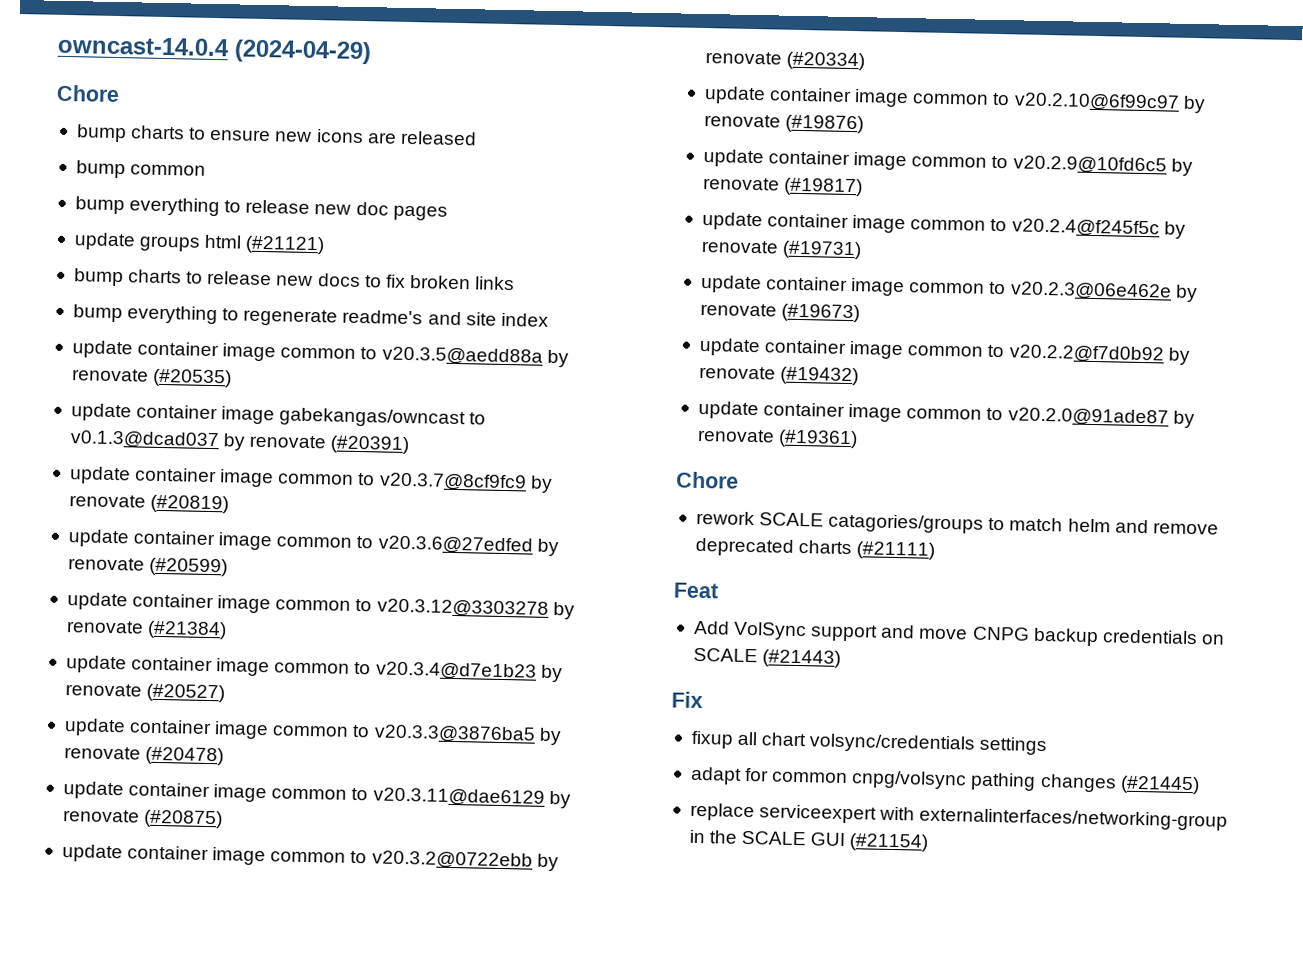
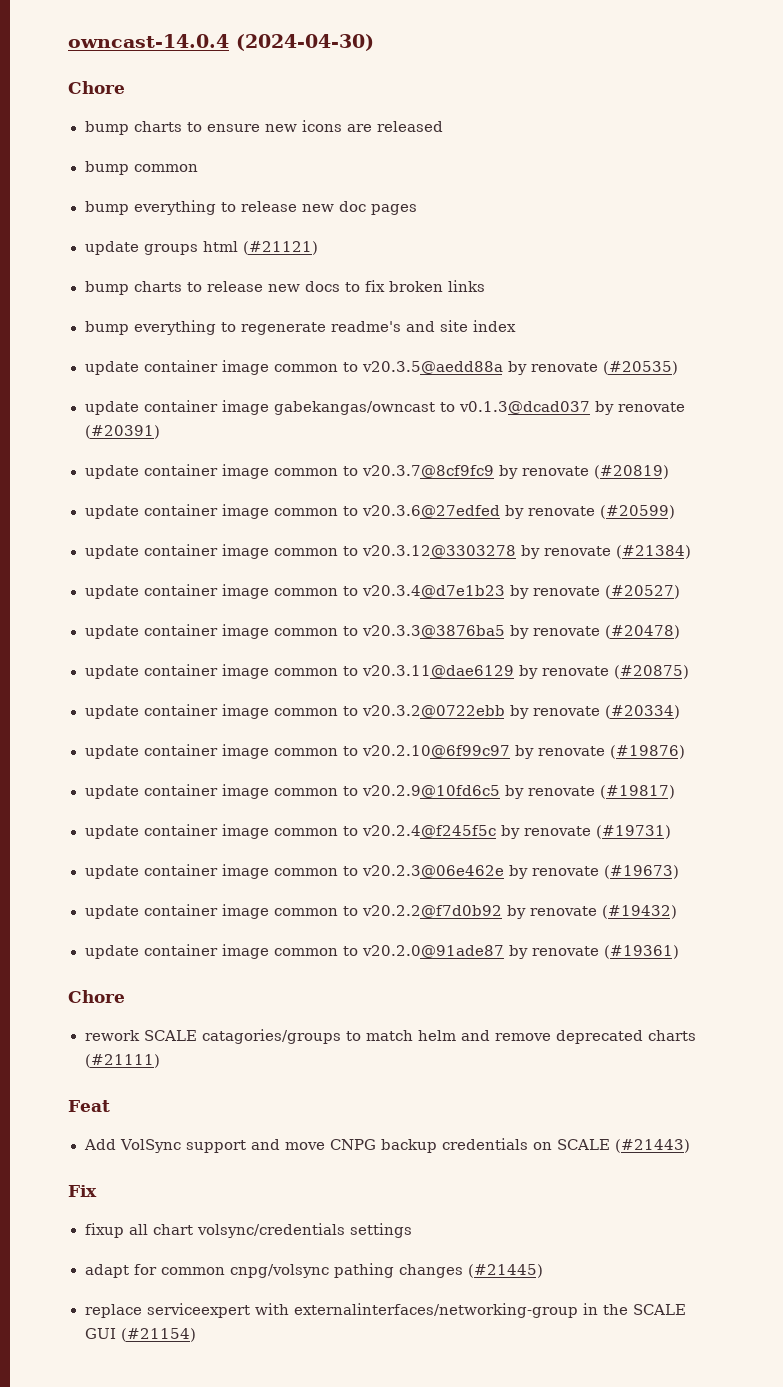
[234,39,372,65] (2024-04-29) -> [236,34,374,51] (2024-04-30)

